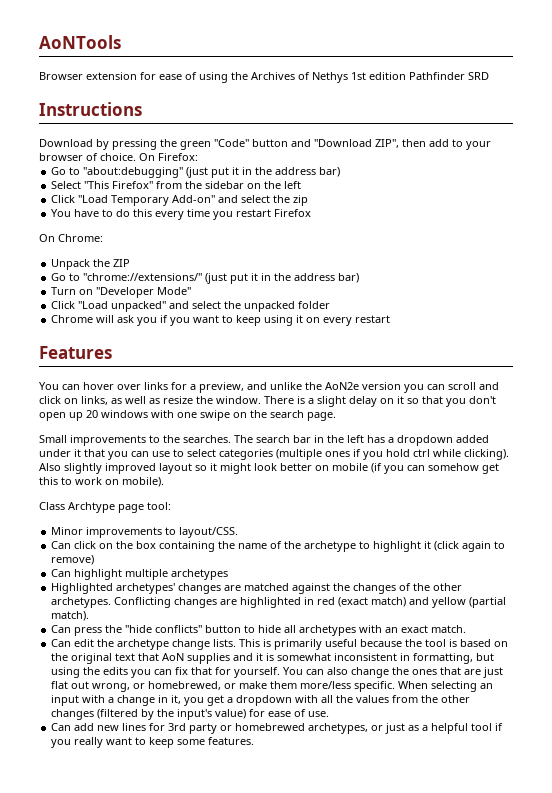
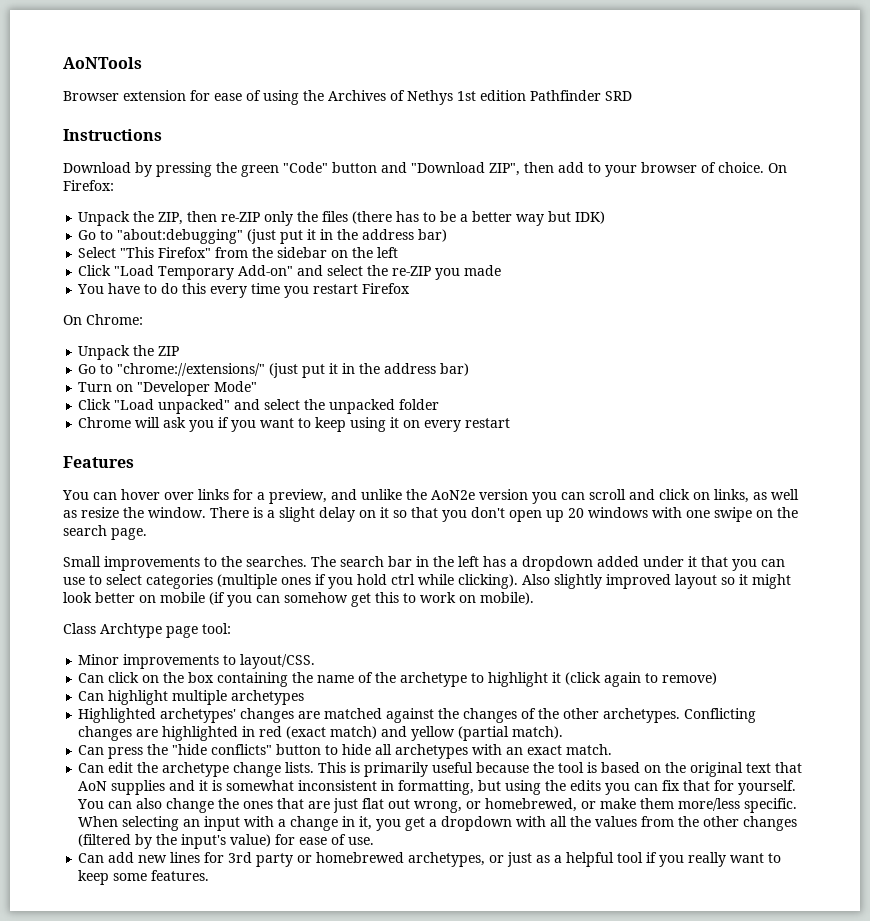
(198, 157) none -> [78,211,606,226] // Unpack the ZIP, then re-ZIP only the files (there has to be a better way but IDK)
[293,195,309,206] zip -> [392,265,502,280] re-ZIP you made

